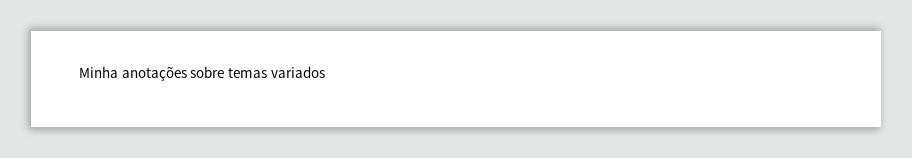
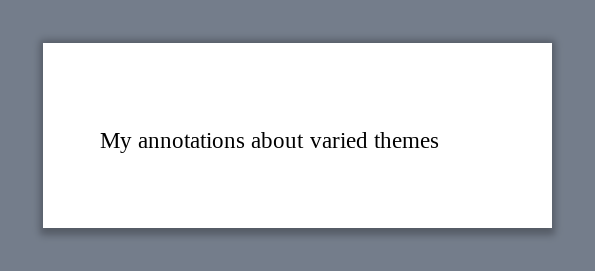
[79,66,325,81] Minha anotações sobre temas variados -> [100,132,439,153] My annotations about varied themes

